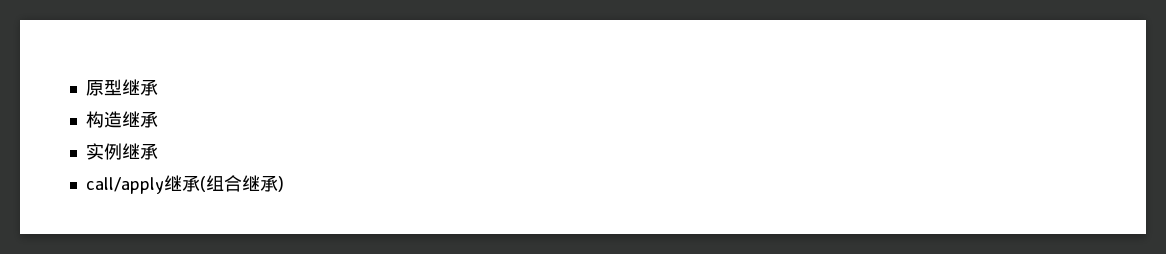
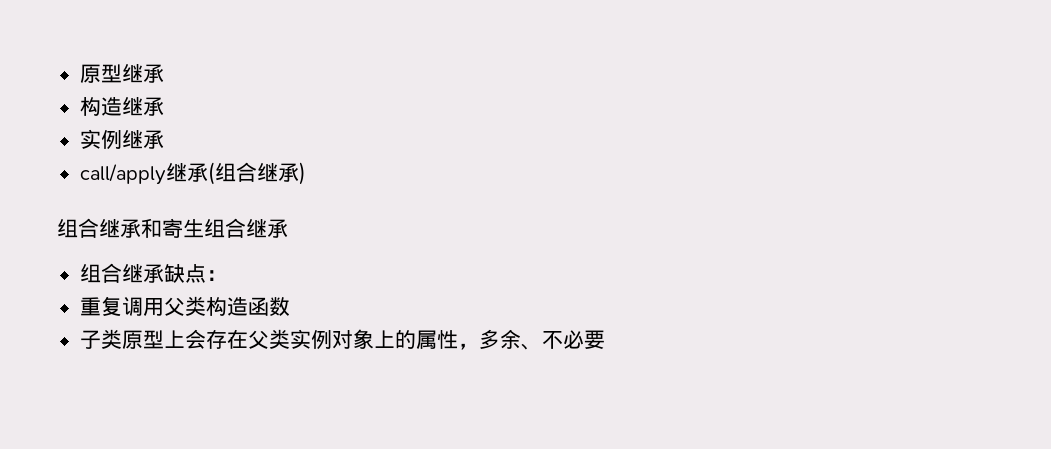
(284, 184) none -> [57,218,288,238] [79,263,227,283] [79,296,290,316] [79,329,605,350] // 组合继承和寄生组合继承 // 组合继承缺点： // 重复调用父类构造函数 // 子类原型上会存在父类实例对象上的属性，多余、不必要

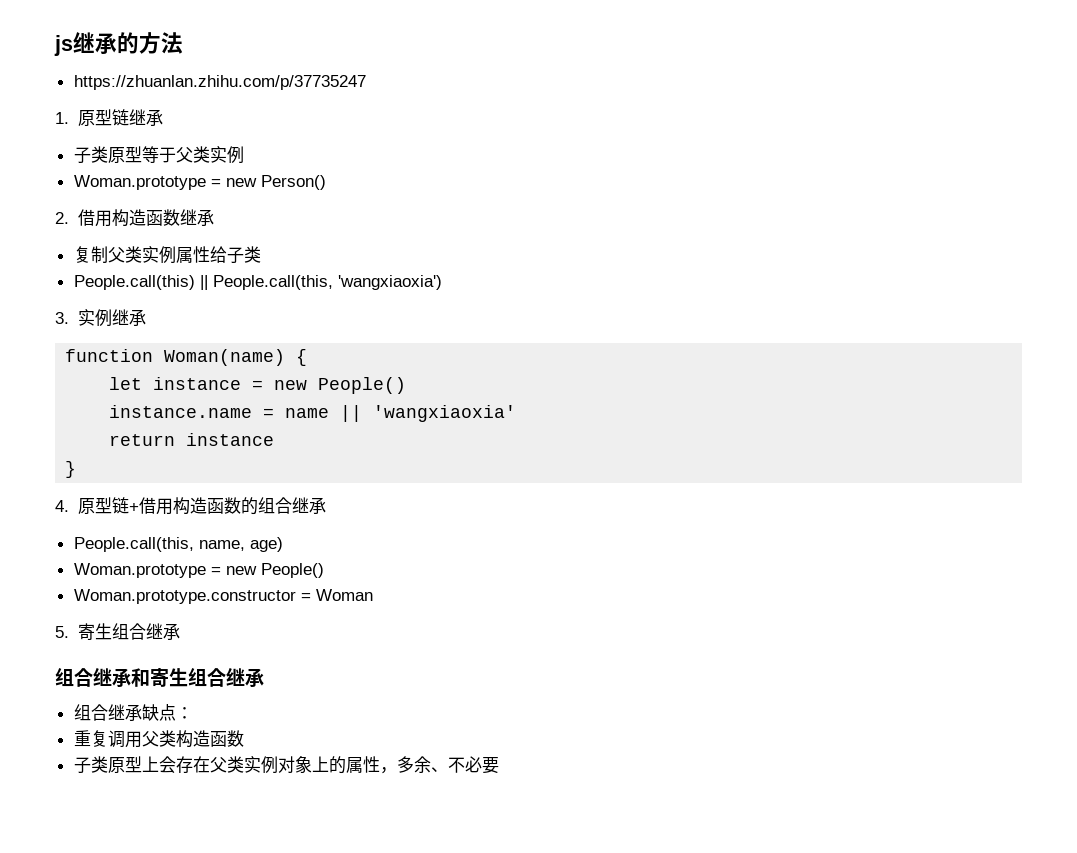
[79,64,164,83] [79,97,164,116] [79,129,164,150] [79,162,306,185] 原型继承 // 构造继承 // 实例继承 // call/apply继承(组合继承) -> [54,32,183,56] [73,75,366,90] [55,109,163,126] [73,146,244,164] [73,175,326,190] [55,209,214,227] [73,246,261,264] [73,275,442,290] [55,309,146,327] [65,349,308,366] [109,377,407,394] [109,405,517,422] [109,433,275,446] [65,461,77,478] [55,497,326,515] [73,537,283,552] [73,563,324,578] [73,589,373,604] [55,623,180,641] js继承的方法 // https://zhuanlan.zhihu.com/p/37735247 // 1.原型链继承 // 子类原型等于父类实例 // Woman.prototype = new Person() // 2.借用构造函数继承 // 复制父类实例属性给子类 // People.call(this) || People.call(this, 'wangxiaoxia') // 3.实例继承 // function Woman(name) { // let instance = new People() // instance.name = name || 'wangxiaoxia' // return instance // } // 4.原型链+借用构造函数的组合继承 // People.call(this, name, age) // Woman.prototype = new People() // Woman.prototype.constructor = Woman // 5.寄生组合继承

